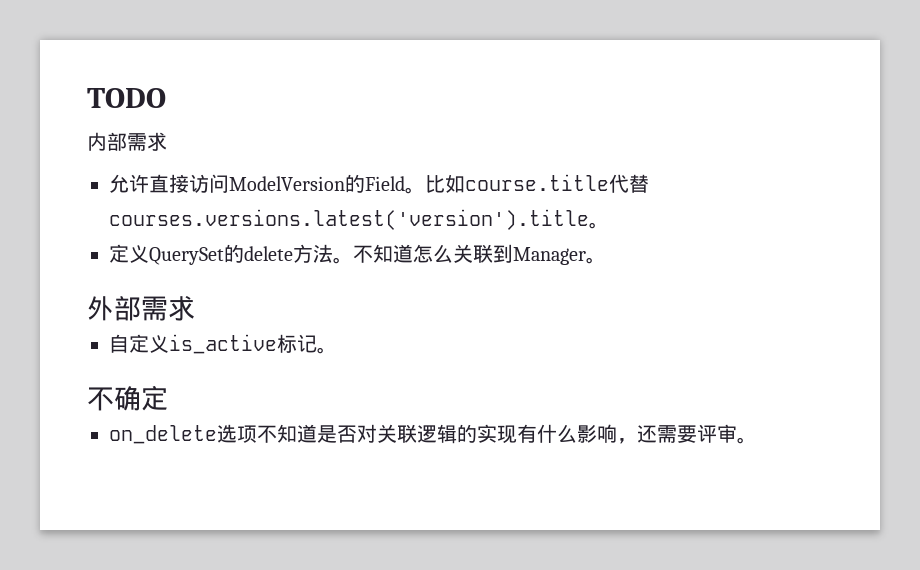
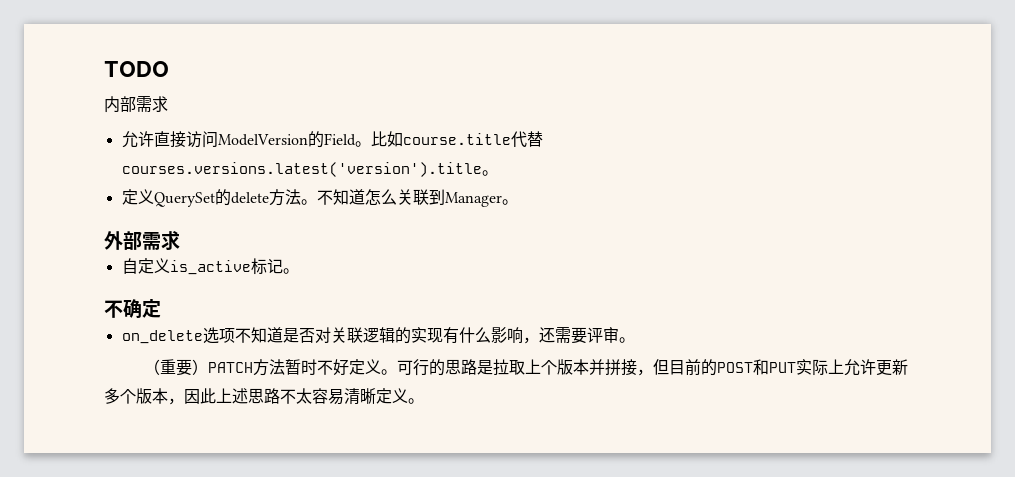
(757, 440) none -> [143,359,908,376] [104,388,424,405] // （重要）PATCH方法暂时不好定义。可行的思路是拉取上个版本并拼接，但目前的POST和PUT实际上允许更新多个版本，因此上述思路不太容易清晰定义。

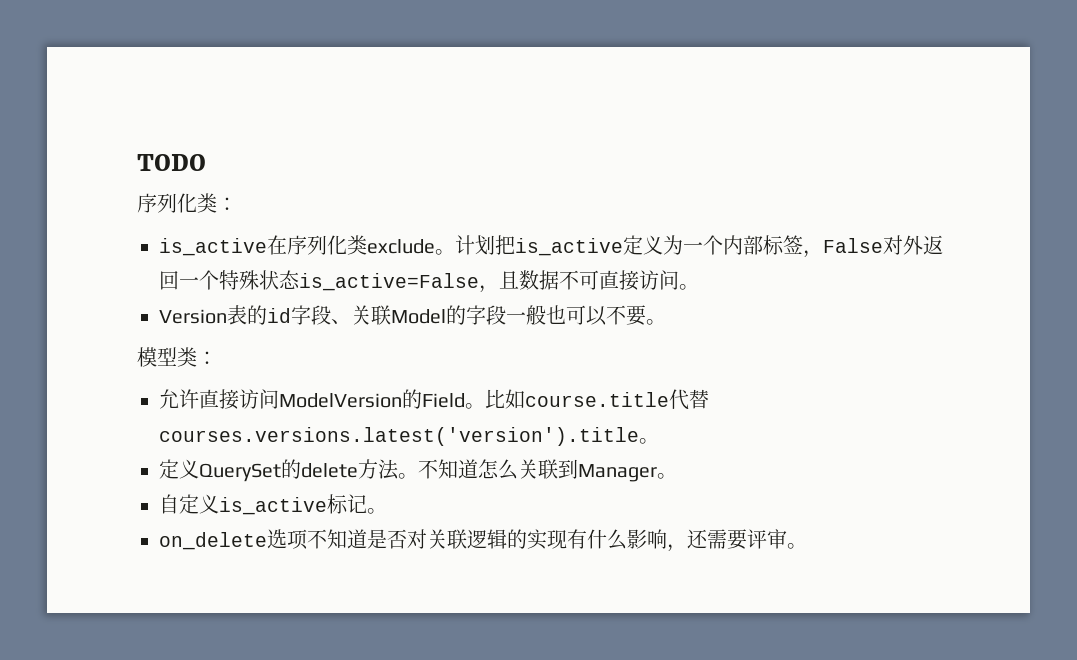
[104,96,168,113] 内部需求 -> [137,193,237,213] [159,235,943,258] [159,270,699,293] [159,305,666,326] [137,347,217,367] 序列化类： // is_active在序列化类exclude。计划把is_active定义为一个内部标签，False对外返回一个特殊状态is_active=False，且数据不可直接访问。 // Version表的id字段、关联Model的字段一般也可以不要。 // 模型类：
[104,230,180,251] // 外部需求 -> (677, 476) none
[104,299,161,318] // 不确定 -> (387, 511) none
[143,359,908,376] [104,388,424,405] // （重要）PATCH方法暂时不好定义。可行的思路是拉取上个版本并拼接，但目前的POST和PUT实际上允许更新多个版本，因此上述思路不太容易清晰定义。 -> (807, 546) none

